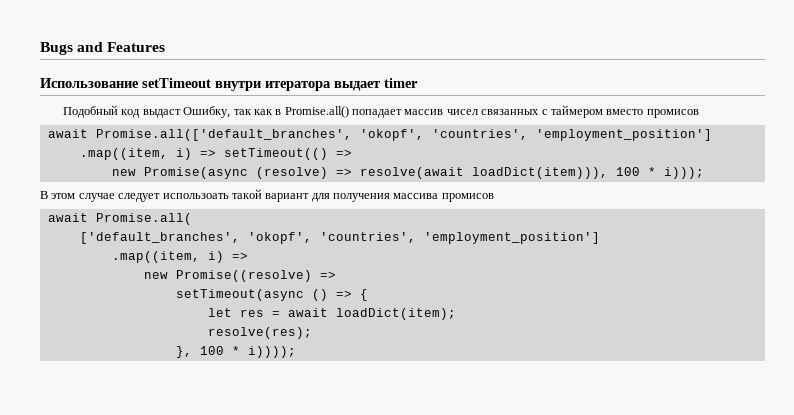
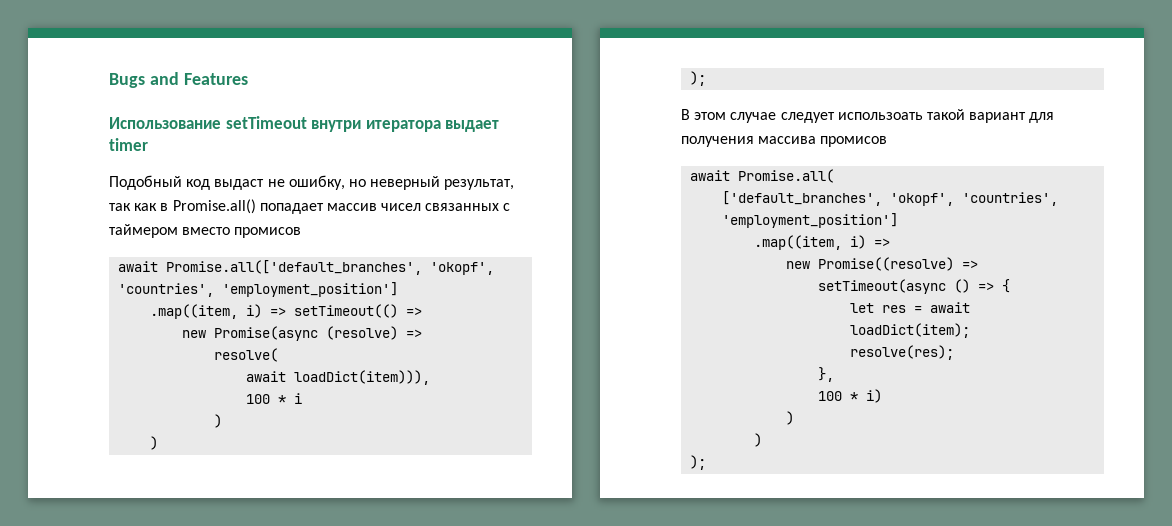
[183,106,231,118] Ошибку, -> [267,175,515,190] не ошибку, но неверный результат,
[359,167,464,179] resolve(await -> [214,348,279,362] [246,371,287,382] // resolve( // await
[615,167,704,179] 100 * i))); -> [246,393,303,404] [214,414,223,428] [150,436,159,450] [690,71,707,86] // 100 * i // ) // ) // );
[199,346,296,358] 100 * i)))); -> [818,389,883,403] [786,411,795,425] [754,433,763,447] [690,455,707,470] // 100 * i) // ) // ) // );

